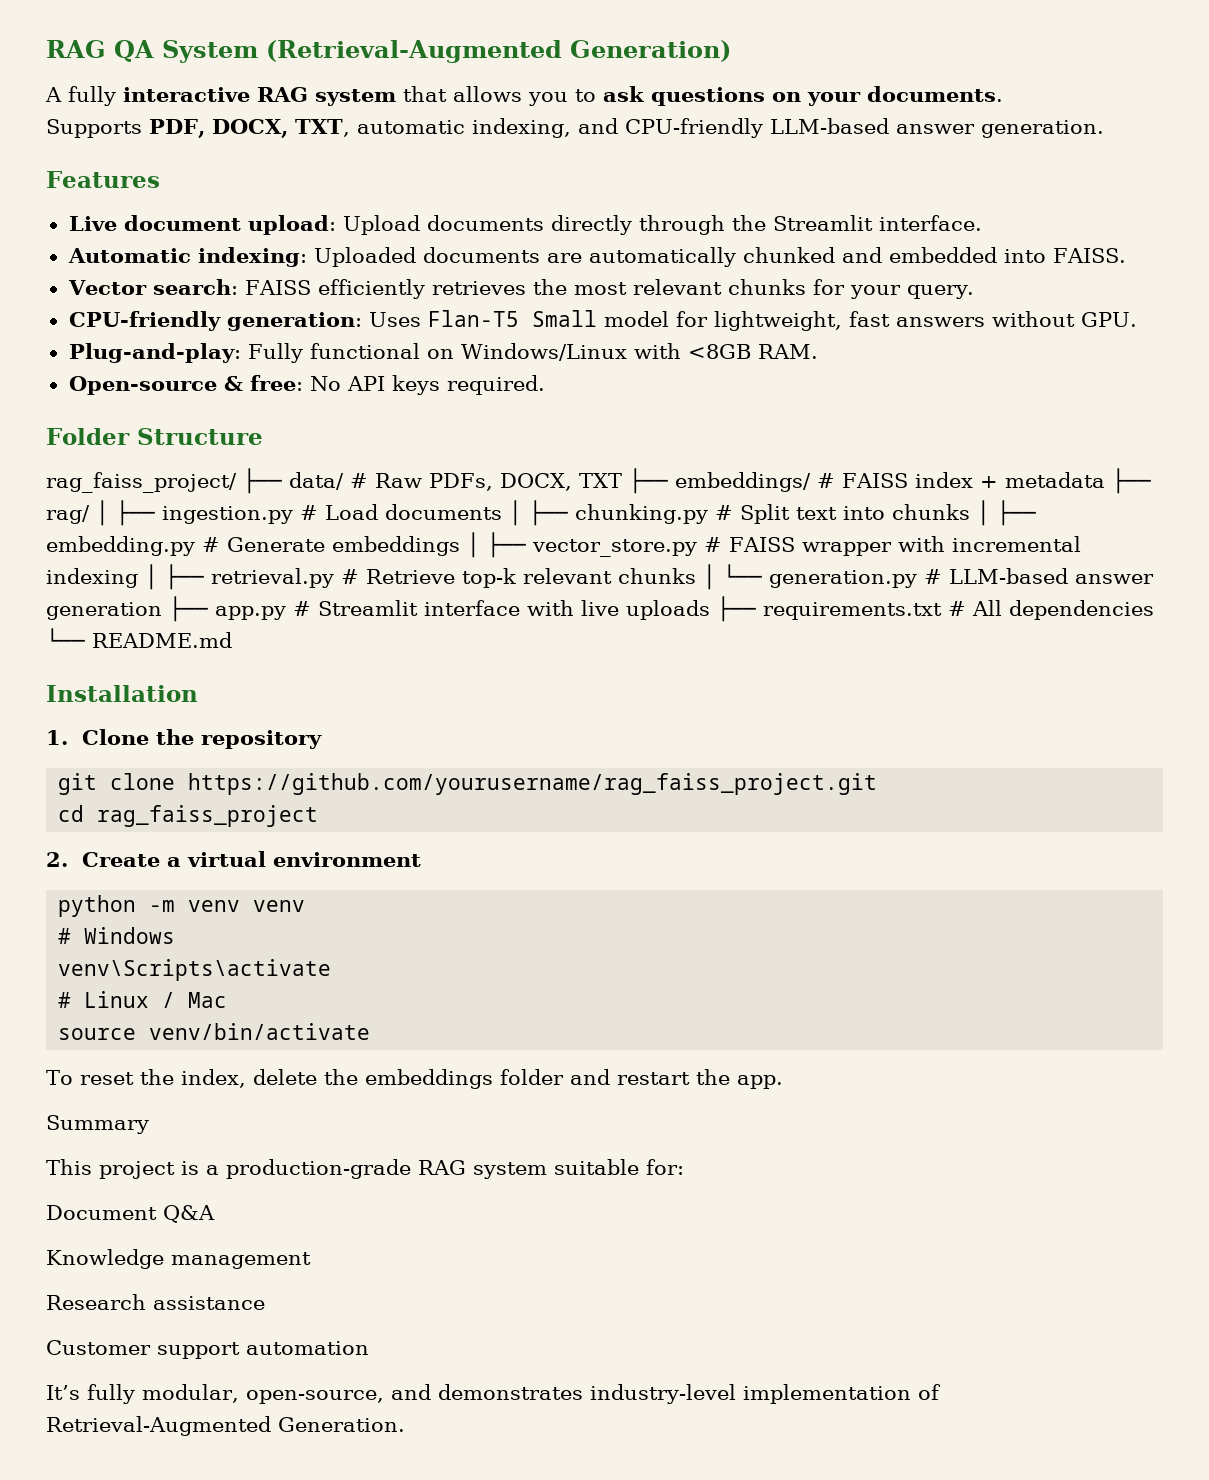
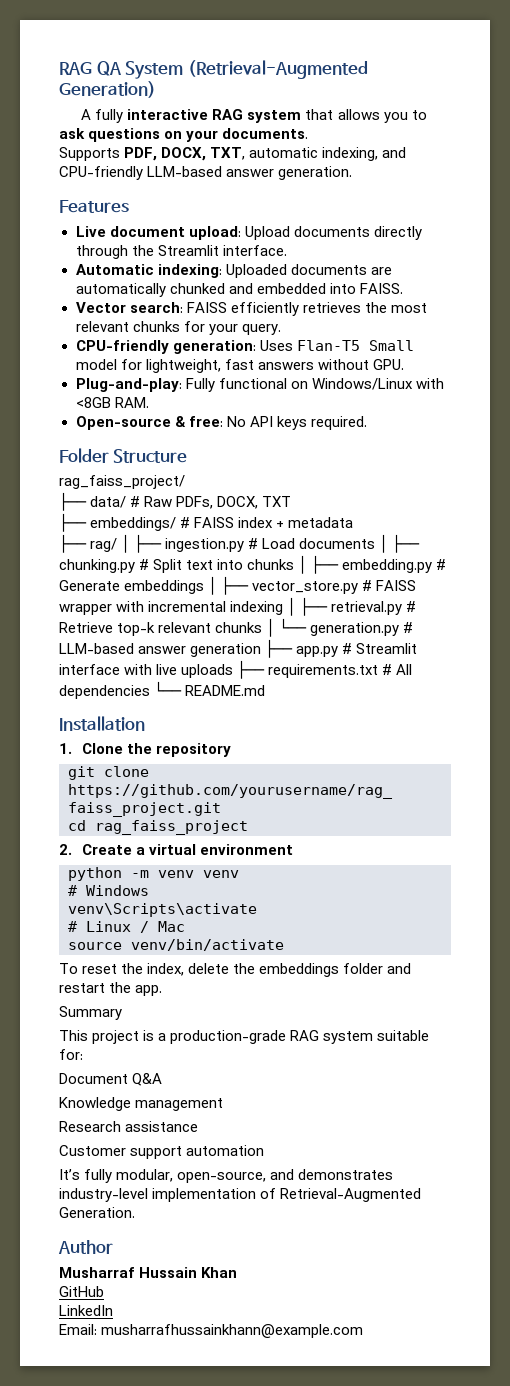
(237, 482) none -> (185, 482) //
(622, 480) none -> (292, 501) //
(1105, 480) none -> (354, 522) //
(405, 1424) none -> [58,1240,113,1254] [59,1267,238,1278] [59,1286,104,1297] [59,1305,113,1316] [59,1324,364,1338] // Author // Musharraf Hussain Khan // GitHub // LinkedIn // Email: musharrafhussainkhann@example.com

